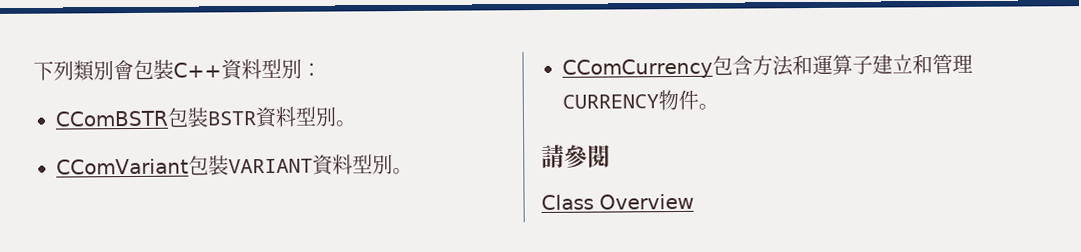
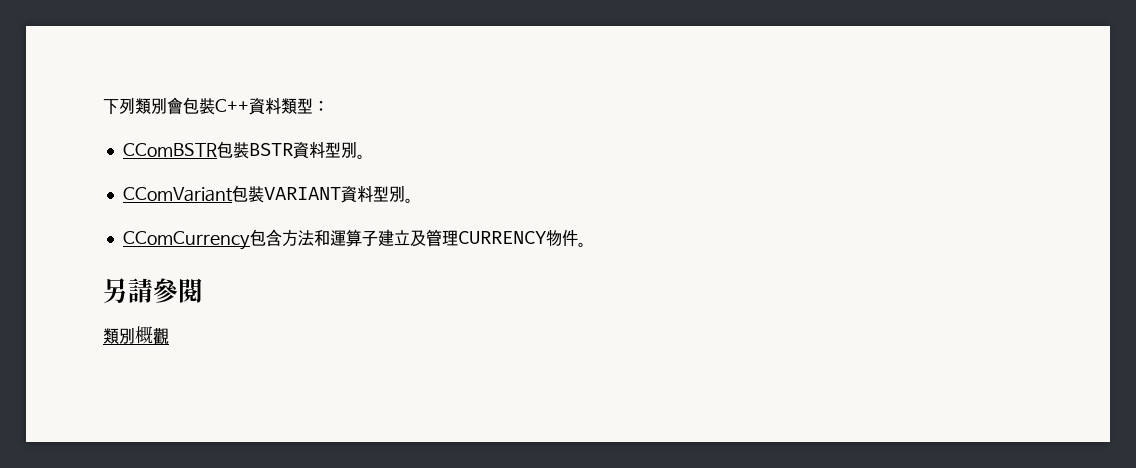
[261,58,302,79] 型別 -> [281,98,313,114] 類型
[912,54,933,75] 和 -> [409,230,426,247] 及
(719, 106) none -> [103,278,128,303] 另
[541,193,694,210] Class Overview -> [103,326,169,345] 類別概觀

